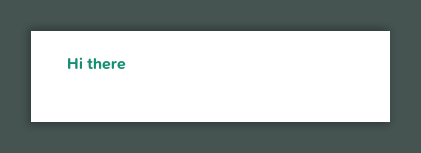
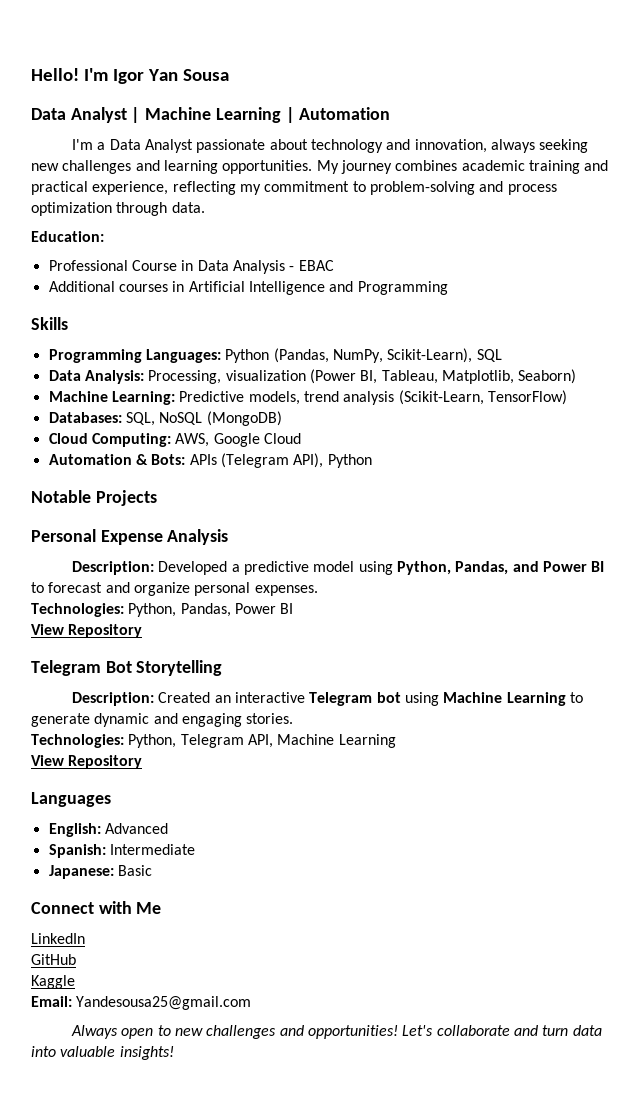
[67,57,127,70] Hi there -> [31,68,229,84] [31,107,391,123] [72,139,589,153] [31,160,609,174] [31,181,557,195] [31,202,205,216] [31,231,104,242] [48,260,334,274] [48,281,448,295] [31,317,68,330] [48,348,502,363] [48,369,577,384] [48,390,567,405] [48,411,282,426] [48,433,301,447] [48,453,372,468] [31,490,157,506] [31,529,229,545] [72,561,605,575] [31,582,318,596] [31,603,294,617] [31,624,143,638] [31,660,223,676] [72,692,584,706] [31,713,294,727] [31,734,396,748] [31,755,143,769] [31,792,111,807] [48,823,168,837] [48,844,195,858] [48,865,152,879] [31,901,162,914] [31,933,85,944] [31,954,76,965] [31,975,75,989] [31,996,252,1010] [71,1025,602,1039] [31,1046,174,1060] Hello! I'm Igor Yan Sousa // Data Analyst | Machine Learning | Automation // I'm a Data Analyst passionate about technology and innovation, always seeking new challenges and learning opportunities. My journey combines academic training and practical experience, reflecting my commitment to problem-solving and process optimization through data. // Education: // Professional Course in Data Analysis - EBAC // Additional courses in Artificial Intelligence and Programming // Skills // Programming Languages: Python (Pandas, NumPy, Scikit-Learn), SQL // Data Analysis: Processing, visualization (Power BI, Tableau, Matplotlib, Seaborn) // Machine Learning: Predictive models, trend analysis (Scikit-Learn, TensorFlow) // Databases: SQL, NoSQL (MongoDB) // Cloud Computing: AWS, Google Cloud // Automation & Bots: APIs (Telegram API), Python // Notable Projects // Personal Expense Analysis // Description: Developed a predictive model using Python, Pandas, and Power BI to forecast and organize personal expenses. // Technologies: Python, Pandas, Power BI // View Repository // Telegram Bot Storytelling // Description: Created an interactive Telegram bot using Machine Learning to generate dynamic and engaging stories. // Technologies: Python, Telegram API, Machine Learning // View Repository // Languages // English: Advanced // Spanish: Intermediate // Japanese: Basic // Connect with Me // LinkedIn // GitHub // Kaggle // Email: Yandesousa25@gmail.com // Always open to new challenges and opportunities! Let's collaborate and turn data into valuable insights!

